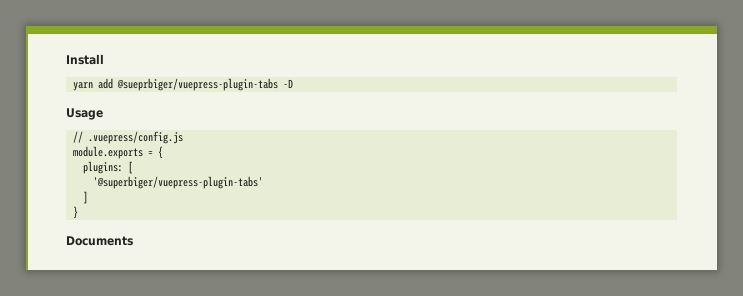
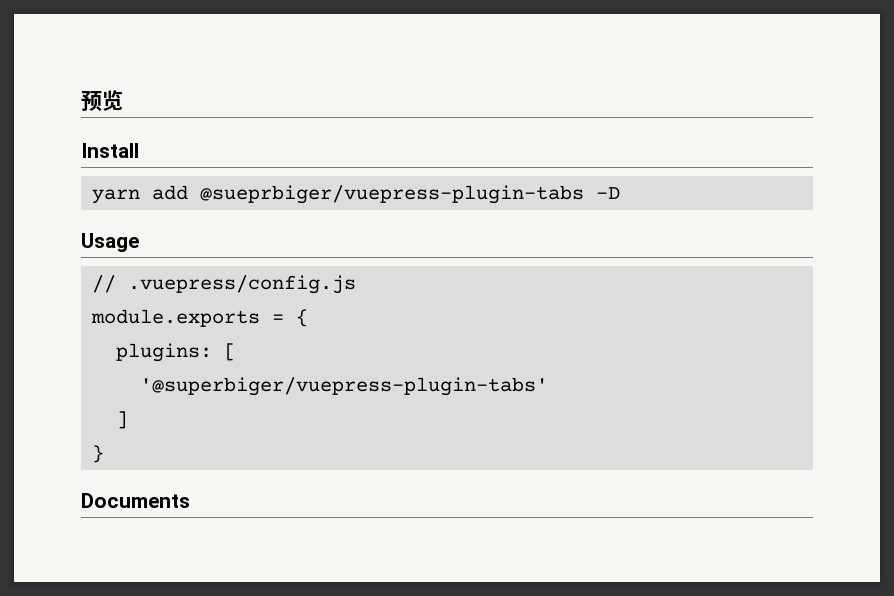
(66, 59) none -> [81,90,123,112] 预览 //

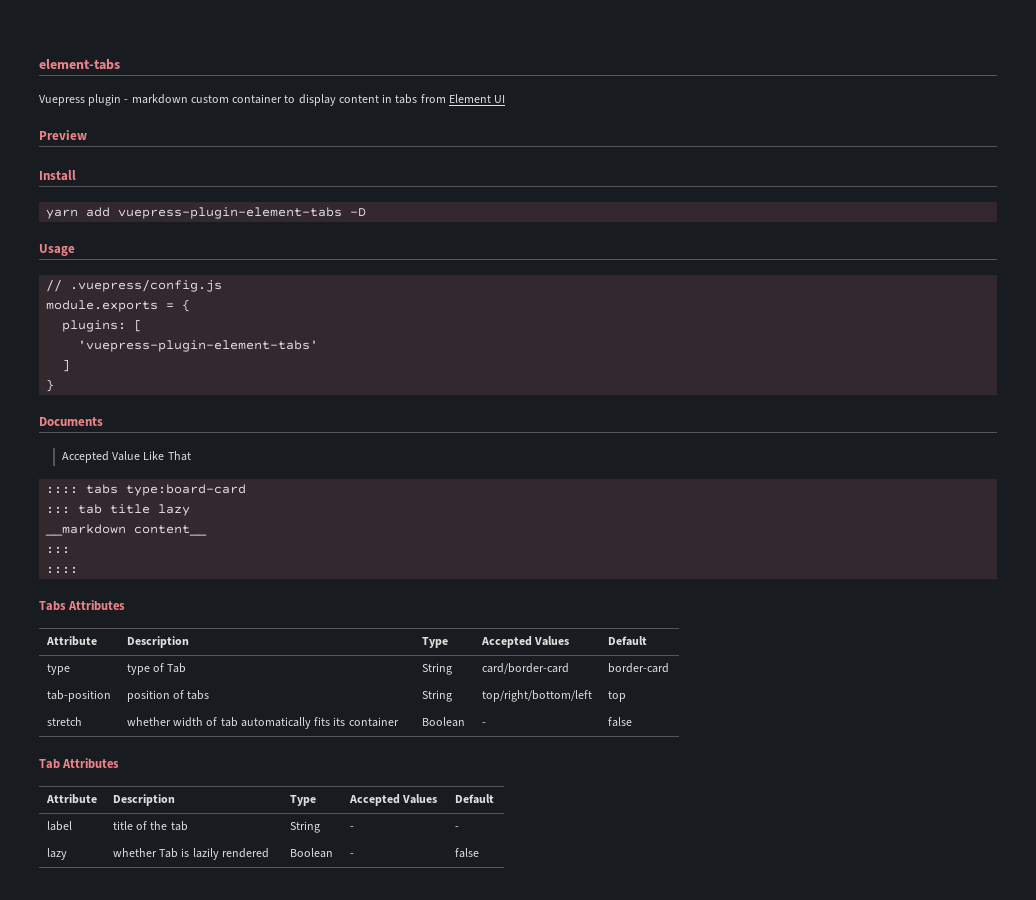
[81,90,123,112] 预览 -> [39,59,120,70] [39,94,506,106] [39,130,87,140] element-tabs // Vuepress plugin - markdown custom container to display content in tabs from Element UI // Preview
[200,185,585,204] @sueprbiger/vuepress-plugin-tabs -> [118,207,343,219] vuepress-plugin-element-tabs
[140,377,549,396] '@superbiger/vuepress-plugin-tabs' -> [78,340,319,352] 'vuepress-plugin-element-tabs'
(190, 500) none -> [61,451,191,463] [46,484,247,496] [46,504,191,516] [45,524,208,536] [46,546,71,554] [46,566,79,574] [39,600,126,611] [45,636,97,646] [126,636,189,648] [421,637,448,648] [480,636,570,648] [607,636,647,646] [46,664,70,675] [126,663,187,675] [421,663,452,675] [481,663,569,674] [607,663,669,673] [46,690,111,702] [126,690,210,702] [421,690,452,702] [481,690,592,702] [607,691,626,702] [46,717,82,726] [126,717,399,729] [421,717,465,727] [481,722,486,726] [607,717,632,727] [39,758,120,769] [45,794,97,804] [112,794,175,806] [289,795,316,806] [348,794,438,806] [454,794,494,804] [46,821,72,831] [112,821,188,831] [289,821,320,833] [349,826,354,830] [454,826,459,830] [46,848,67,860] [112,848,269,860] [289,848,333,858] [349,853,354,857] [454,848,479,858] // Accepted Value Like That // :::: tabs type:board-card // ::: tab title lazy // __markdown content__ // ::: // :::: // Tabs Attributes // Attribute | Description | Type | Accepted Values | Default // type | type of Tab | String | card/border-card | border-card // tab-position | position of tabs | String | top/right/bottom/left | top // stretch | whether width of tab automatically fits its container | Boolean | - | false // Tab Attributes // Attribute | Description | Type | Accepted Values | Default // label | title of the tab | String | - | - // lazy | whether Tab is lazily rendered | Boolean | - | false

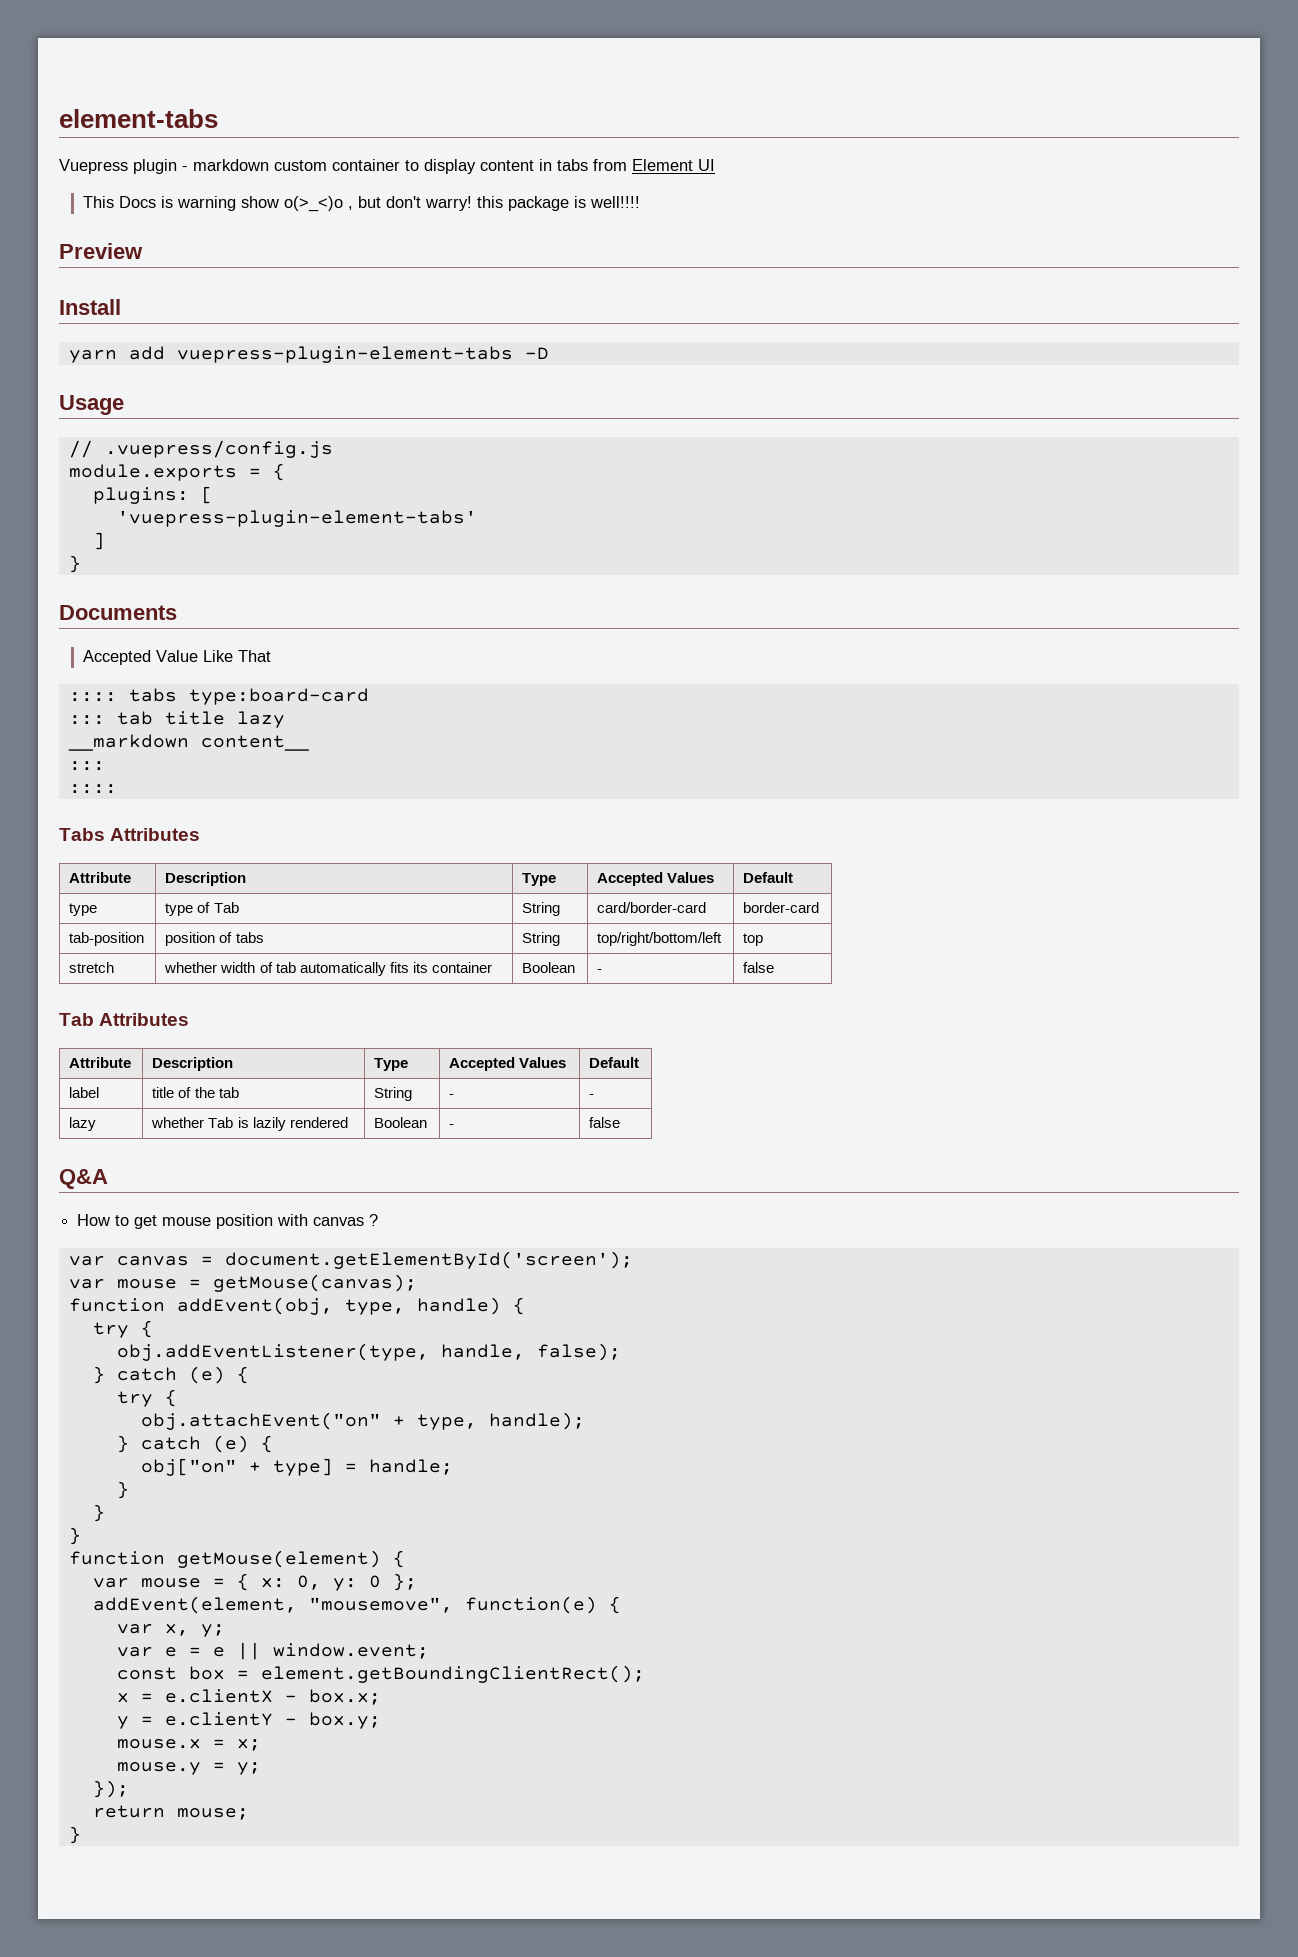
(506, 99) none -> [82,196,640,212] // This Docs is warning show o(>_<)o , but don't warry! this package is well!!!!
(479, 853) none -> [59,1169,108,1189] [77,1214,379,1229] [68,1251,633,1269] [68,1274,417,1292] [68,1297,525,1315] [92,1320,153,1338] [116,1343,621,1361] [92,1366,249,1384] [116,1389,177,1407] [140,1412,585,1430] [116,1435,273,1453] [140,1458,453,1476] [116,1481,129,1499] [92,1504,105,1522] [68,1527,81,1545] [68,1550,405,1568] [92,1573,417,1591] [92,1596,621,1614] [116,1623,225,1637] [116,1642,429,1660] [116,1665,645,1683] [116,1689,381,1705] [116,1712,381,1729] [116,1738,261,1751] [116,1762,261,1775] [92,1780,129,1798] [92,1805,249,1820] [68,1826,81,1844] // Q&A // How to get mouse position with canvas ? // var canvas = document.getElementById('screen'); // var mouse = getMouse(canvas); // function addEvent(obj, type, handle) { // try { // obj.addEventListener(type, handle, false); // } catch (e) { // try { // obj.attachEvent("on" + type, handle); // } catch (e) { // obj["on" + type] = handle; // } // } // } // function getMouse(element) { // var mouse = { x: 0, y: 0 }; // addEvent(element, "mousemove", function(e) { // var x, y; // var e = e || window.event; // const box = element.getBoundingClientRect(); // x = e.clientX - box.x; // y = e.clientY - box.y; // mouse.x = x; // mouse.y = y; // }); // return mouse; // }

